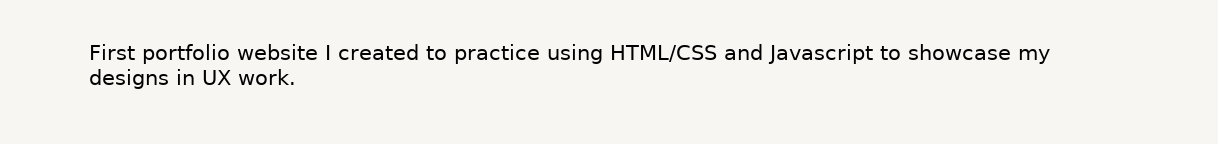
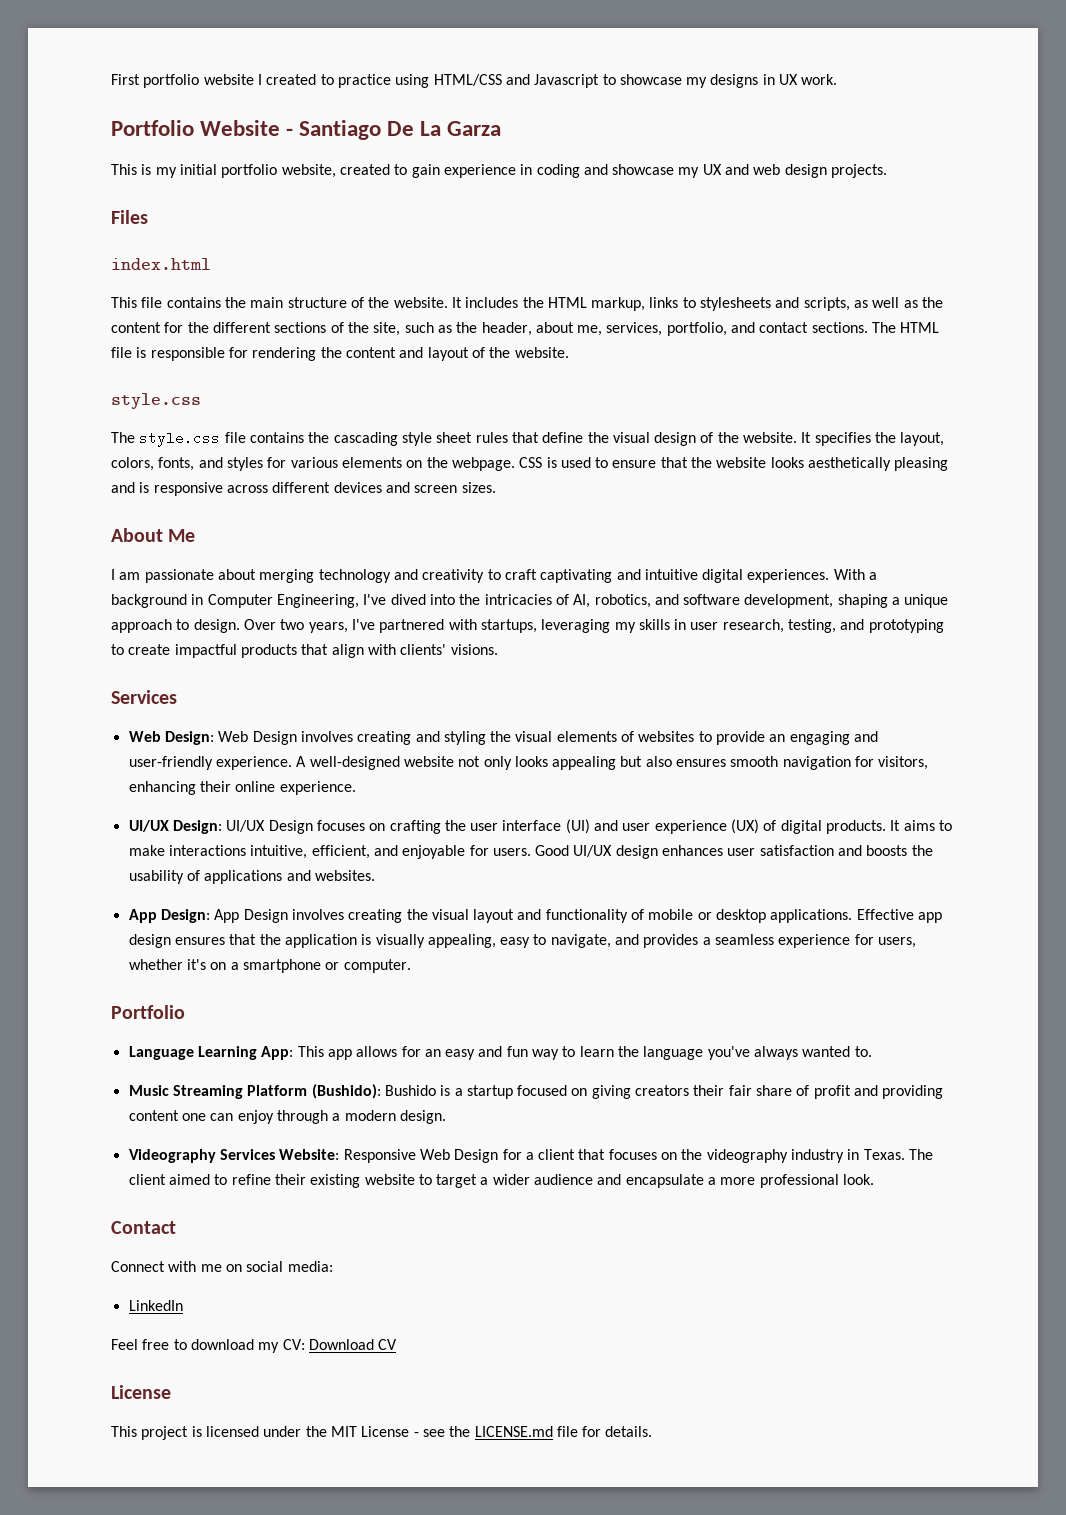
(296, 77) none -> [111,120,502,140] [111,164,888,178] [111,210,148,224] [111,258,211,270] [111,297,944,311] [111,322,940,336] [111,347,569,361] [111,393,201,409] [111,431,945,447] [111,457,949,471] [111,482,496,496] [111,528,196,542] [111,569,878,583] [111,594,949,608] [111,619,944,633] [111,644,498,658] [111,690,177,704] [128,731,879,745] [128,756,929,770] [128,781,356,795] [128,819,953,834] [128,845,933,859] [128,870,375,884] [128,909,943,923] [128,934,917,948] [128,959,411,973] [111,1005,185,1019] [128,1046,872,1060] [128,1084,944,1099] [128,1110,446,1124] [128,1149,934,1163] [128,1174,875,1188] [111,1221,176,1234] [111,1261,333,1272] [128,1300,183,1311] [111,1339,398,1353] [111,1385,171,1399] [111,1426,653,1440] // Portfolio Website - Santiago De La Garza // This is my initial portfolio website, created to gain experience in coding and showcase my UX and web design projects. // Files // index.html // This file contains the main structure of the website. It includes the HTML markup, links to stylesheets and scripts, as well as the content for the different sections of the site, such as the header, about me, services, portfolio, and contact sections. The HTML file is responsible for rendering the content and layout of the website. // style.css // The style.css file contains the cascading style sheet rules that define the visual design of the website. It specifies the layout, colors, fonts, and styles for various elements on the webpage. CSS is used to ensure that the website looks aesthetically pleasing and is responsive across different devices and screen sizes. // About Me // I am passionate about merging technology and creativity to craft captivating and intuitive digital experiences. With a background in Computer Engineering, I've dived into the intricacies of AI, robotics, and software development, shaping a unique approach to design. Over two years, I've partnered with startups, leveraging my skills in user research, testing, and prototyping to create impactful products that align with clients' visions. // Services // Web Design: Web Design involves creating and styling the visual elements of websites to provide an engaging and user-friendly experience. A well-designed website not only looks appealing but also ensures smooth navigation for visitors, enhancing their online experience. // UI/UX Design: UI/UX Design focuses on crafting the user interface (UI) and user experience (UX) of digital products. It aims to make interactions intuitive, efficient, and enjoyable for users. Good UI/UX design enhances user satisfaction and boosts the usability of applications and websites. // App Design: App Design involves creating the visual layout and functionality of mobile or desktop applications. Effective app design ensures that the application is visually appealing, easy to navigate, and provides a seamless experience for users, whether it's on a smartphone or computer. // Portfolio // Language Learning App: This app allows for an easy and fun way to learn the language you've always wanted to. // Music Streaming Platform (Bushido): Bushido is a startup focused on giving creators their fair share of profit and providing content one can enjoy through a modern design. // Videography Services Website: Responsive Web Design for a client that focuses on the videography industry in Texas. The client aimed to refine their existing website to target a wider audience and encapsulate a more professional look. // Contact // Connect with me on social media: // LinkedIn // Feel free to download my CV: Download CV // License // This project is licensed under the MIT License - see the LICENSE.md file for details.

